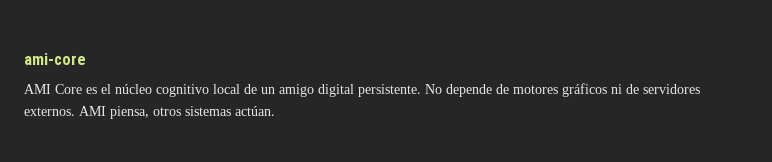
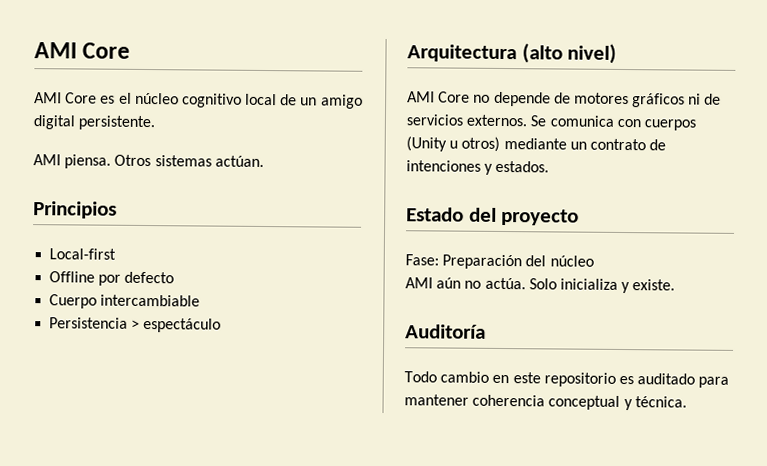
[24,53,86,65] ami-core -> [34,42,131,59] AMI Core
[425,84,442,94] No -> [33,154,264,169] [33,201,117,219] [49,248,117,260] [49,271,175,286] [49,294,201,309] [49,317,222,333] [407,43,618,64] [407,91,491,103] // AMI piensa. Otros sistemas actúan. // Principios // Local-first // Offline por defecto // Cuerpo intercambiable // Persistencia > espectáculo // Arquitectura (alto nivel) // AMI Core no
[643,84,700,94] [24,106,275,119] servidores externos. AMI piensa, otros sistemas actúan. -> [406,114,696,131] [406,136,667,152] [406,160,550,175] [406,207,580,226] [405,254,594,270] [405,277,676,294] [405,324,486,339] [404,371,730,388] [404,394,687,411] servicios externos. Se comunica con cuerpos (Unity u otros) mediante un contrato de intenciones y estados. // Estado del proyecto // Fase: Preparación del núcleo // AMI aún no actúa. Solo inicializa y existe. // Auditoría // Todo cambio en este repositorio es auditado para mantener coherencia conceptual y técnica.

